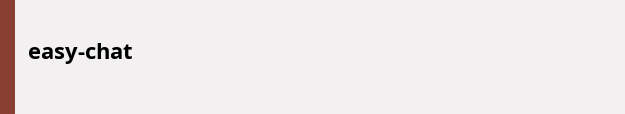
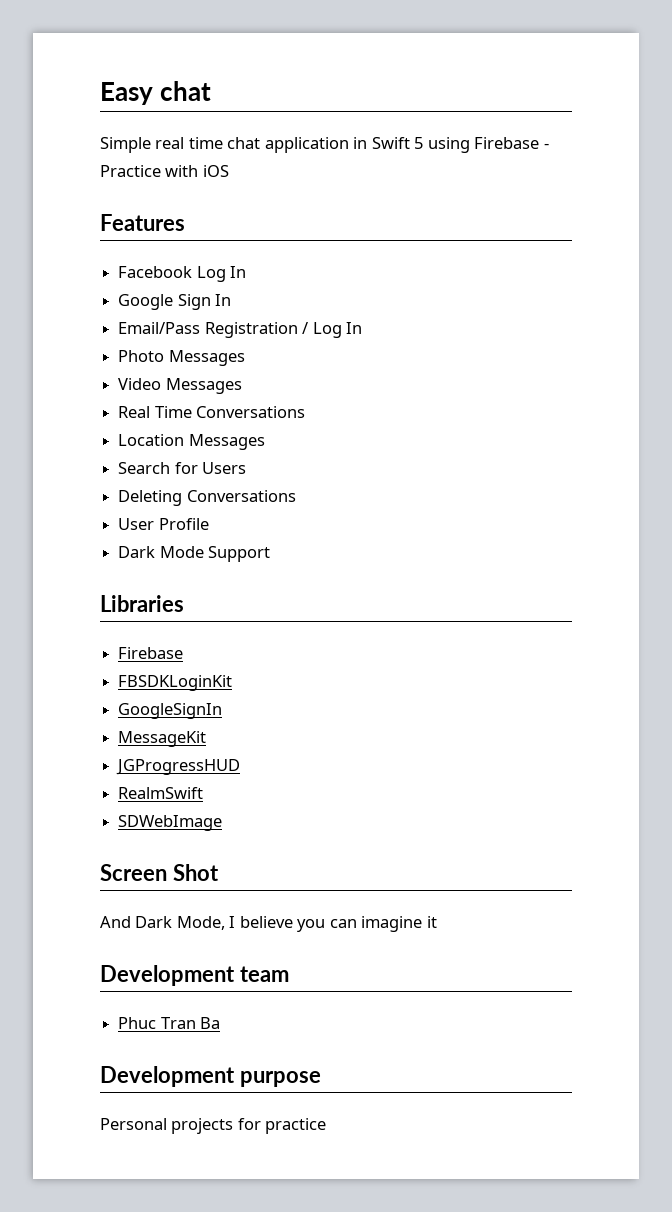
[28,43,133,64] easy-chat -> [100,81,212,105] [100,137,549,153] [100,165,229,177] [100,214,185,231] [118,266,247,282] [118,294,232,310] [118,322,362,338] [118,350,245,366] [118,378,242,394] [118,406,306,418] [118,434,265,450] [118,462,247,474] [118,490,296,506] [118,518,209,530] [118,546,271,562] [100,595,184,612] [118,647,184,659] [118,675,233,691] [118,703,223,719] [118,731,207,747] [116,759,241,775] [118,787,204,799] [118,815,223,831] [100,864,219,881] [100,916,437,932] [100,965,289,986] [118,1017,221,1029] [100,1066,321,1087] [100,1118,327,1134] Easy chat // Simple real time chat application in Swift 5 using Firebase - Practice with iOS // Features // Facebook Log In // Google Sign In // Email/Pass Registration / Log In // Photo Messages // Video Messages // Real Time Conversations // Location Messages // Search for Users // Deleting Conversations // User Profile // Dark Mode Support // Libraries // Firebase // FBSDKLoginKit // GoogleSignIn // MessageKit // JGProgressHUD // RealmSwift // SDWebImage // Screen Shot // And Dark Mode, I believe you can imagine it // Development team // Phuc Tran Ba // Development purpose // Personal projects for practice

